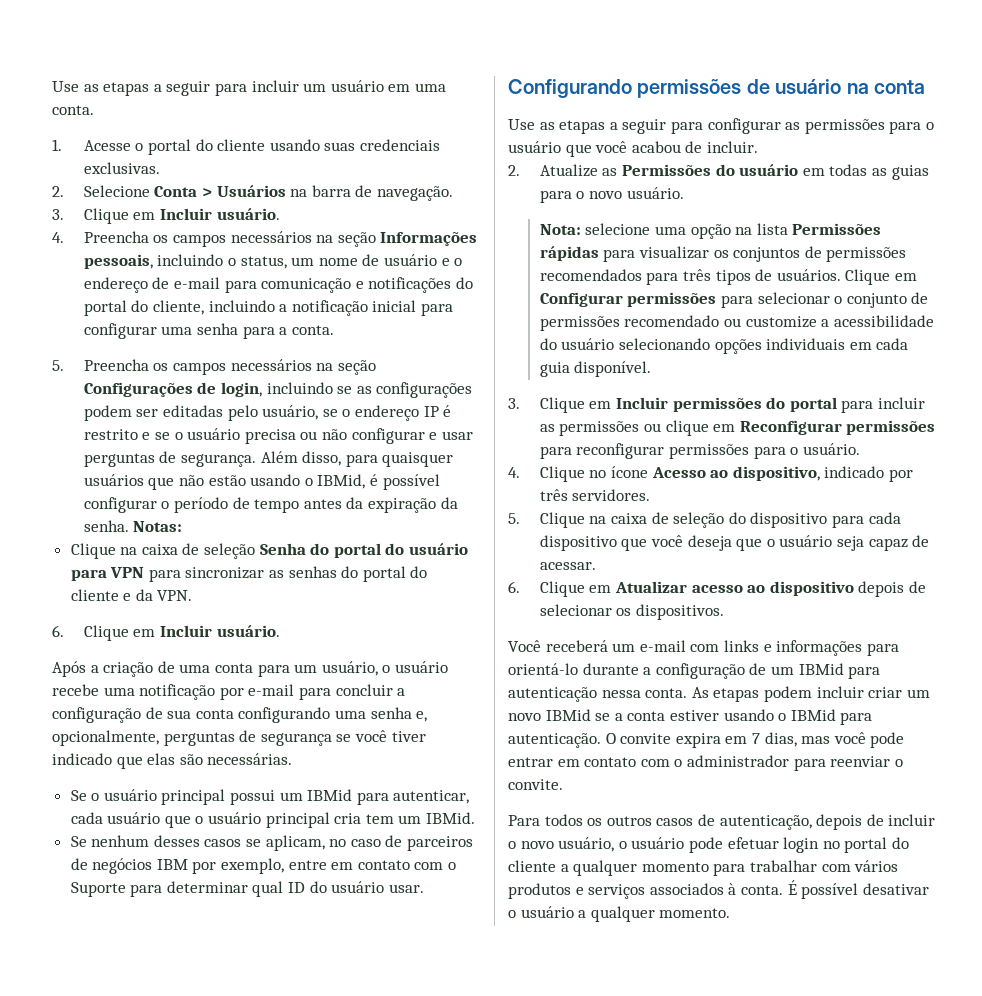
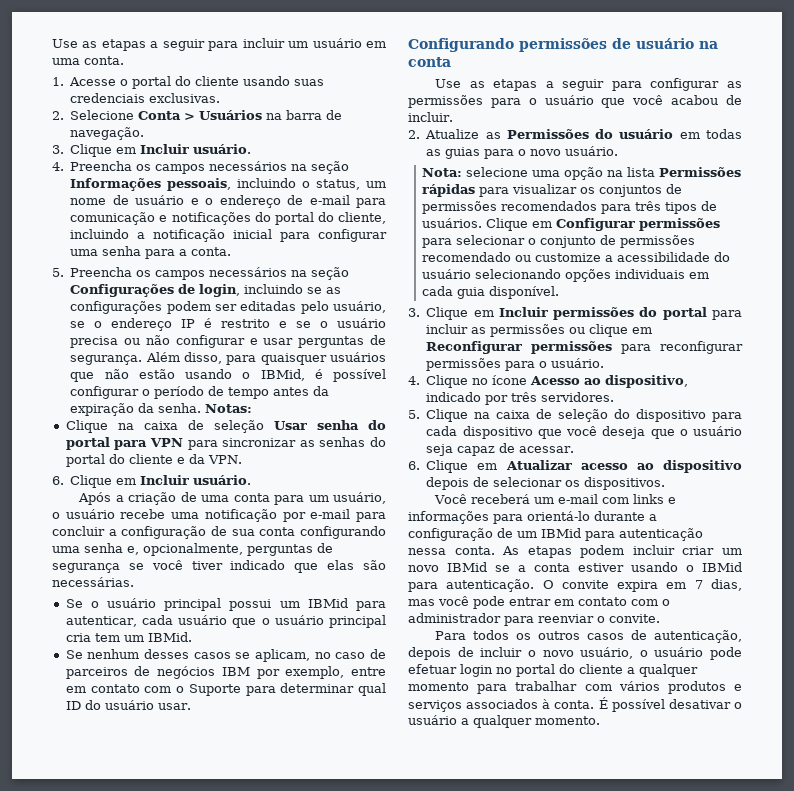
[259,543,469,558] Senha do portal do usuário -> [273,420,386,430] [65,437,110,450] Usar senha do portal

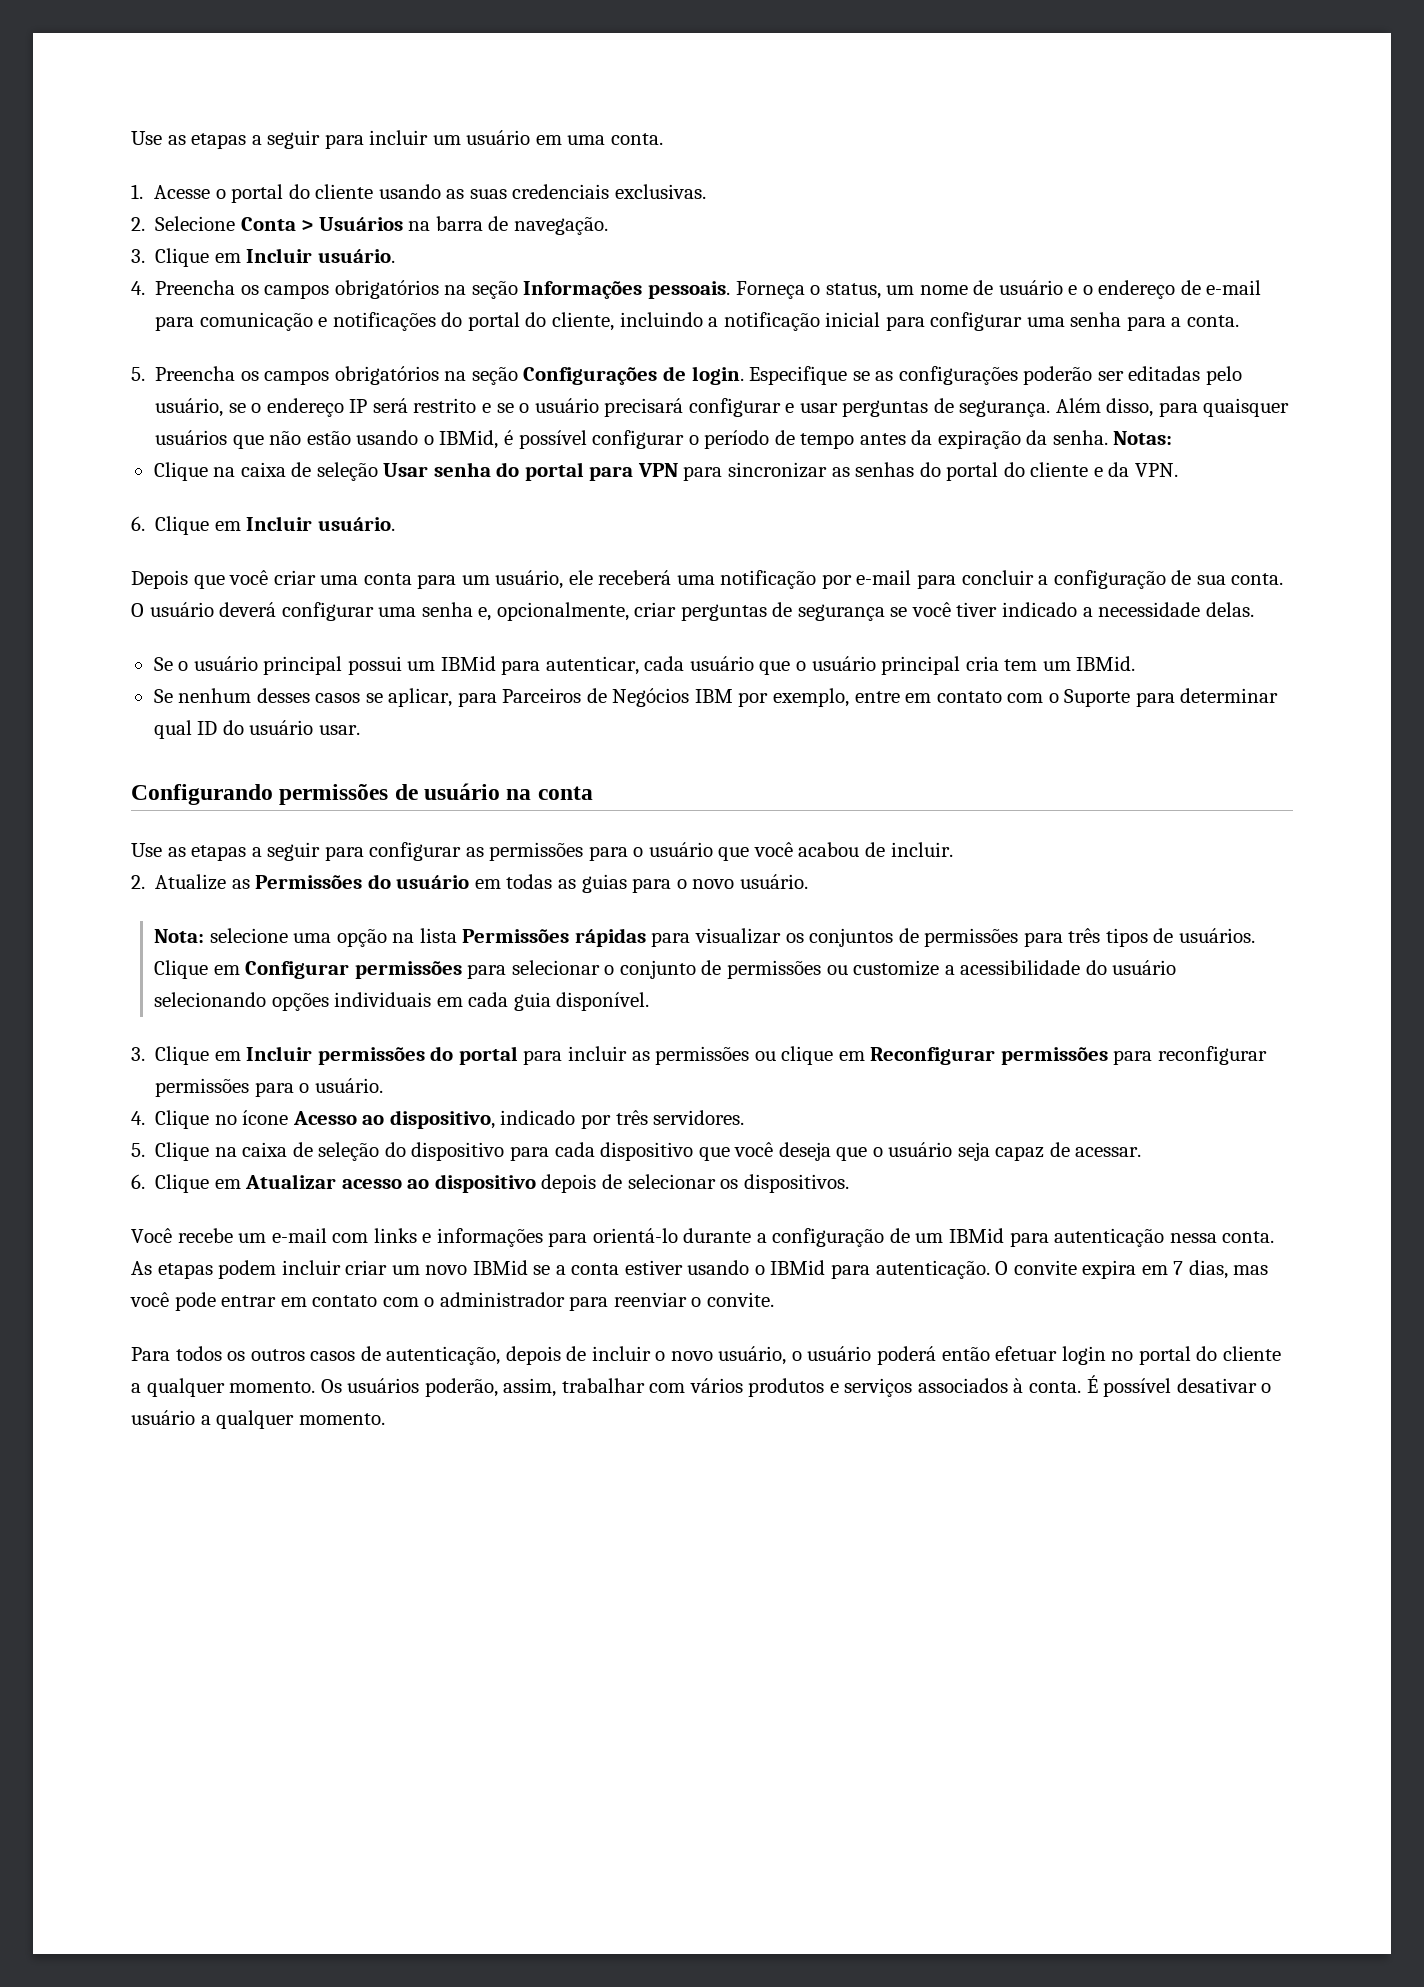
(291, 81) none -> [446,189,465,199] as
[209,161,288,171] necessários -> [334,280,439,299] obrigatórios
[167,178,297,191] pessoais, incluindo -> [647,281,805,299] pessoais. Forneça
[209,267,288,277] necessários -> [334,366,439,385] obrigatórios
[199,284,304,297] login, incluindo -> [691,366,848,385] login. Especifique
[166,301,211,314] podem -> [1023,366,1093,385] poderão
[204,318,213,328] é -> [372,398,408,413] será
[70,335,170,348] precisa ou não -> [604,398,684,417] precisará
[78,492,197,505] Após a criação de -> [131,570,316,589] Depois que você criar
[52,509,166,519] o usuário recebe -> [568,570,672,585] ele receberá
[259,526,386,539] conta configurando -> [1231,573,1284,585] [131,602,374,621] conta. O usuário deverá configurar
(243, 549) none -> [634,602,677,617] criar
[294,560,386,573] [52,577,134,587] que elas são necessárias. -> [1082,602,1254,617] a necessidade delas.
[255,649,386,662] [65,666,216,679] aplicam, no caso de parceiros de negócios -> [388,688,690,707] aplicar, para Parceiros de Negócios
[501,201,598,211] recomendados -> (1019, 937) none
[422,252,512,262] recomendado -> (821, 969) none
[471,494,531,504] receberá -> [177,1228,233,1243] recebe
[710,647,742,660] pode -> [877,1346,990,1365] poderá então
[408,682,508,694] momento para -> [229,1378,557,1397] momento. Os usuários poderão, assim,

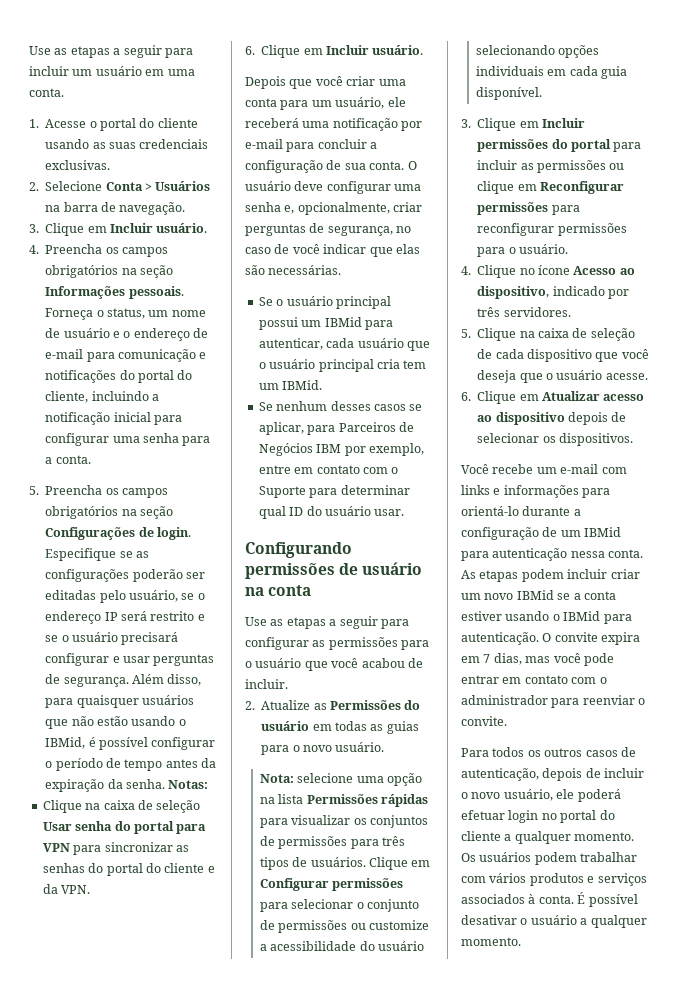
[219,602,277,617] deverá -> [294,181,324,191] deve
[797,602,1254,621] segurança se você tiver indicado a necessidade delas. -> [327,226,412,236] [245,244,420,257] [245,265,342,275] segurança, no caso de você indicar que elas são necessárias.
[384,1142,549,1161] do dispositivo para -> [477,349,493,359] de
[957,1142,1142,1161] seja capaz de acessar. -> [605,373,648,380] acesse.
[791,1346,990,1365] o usuário poderá então -> [556,789,621,802] ele poderá
[424,1378,557,1397] poderão, assim, -> [534,852,577,865] podem

